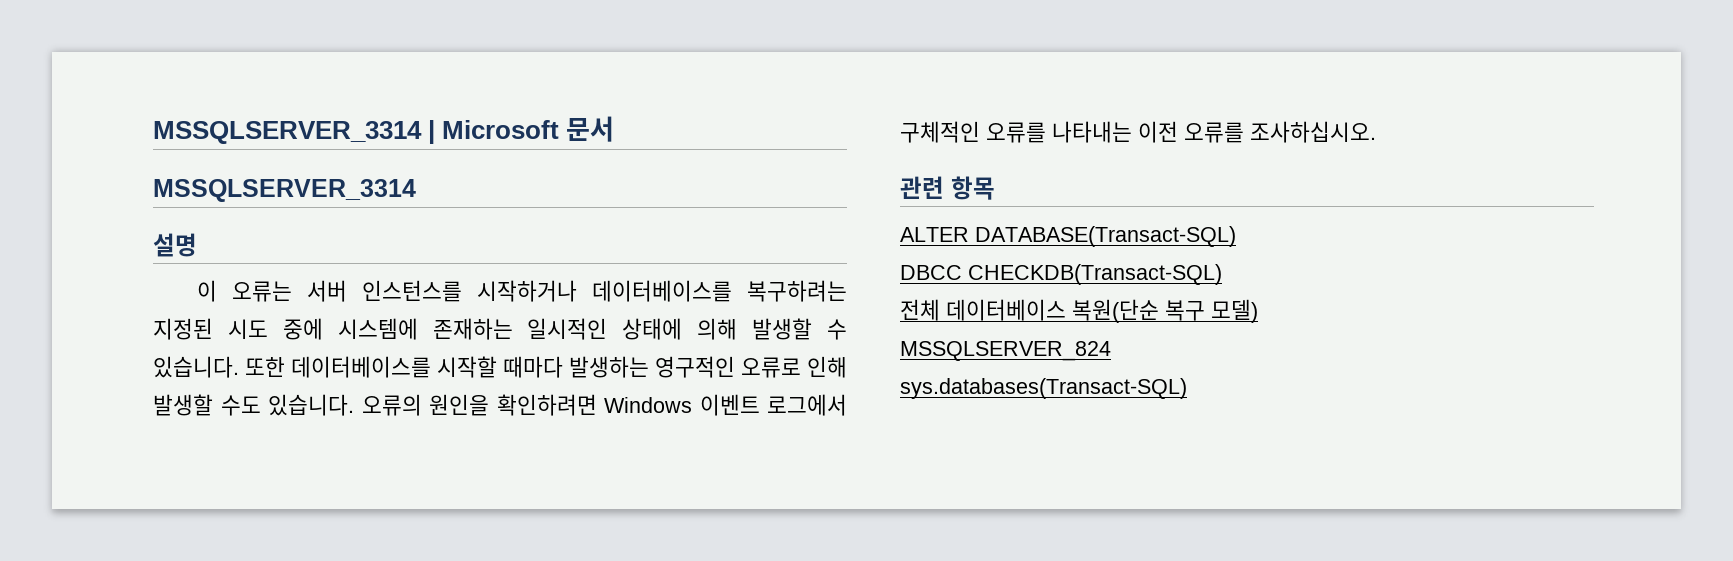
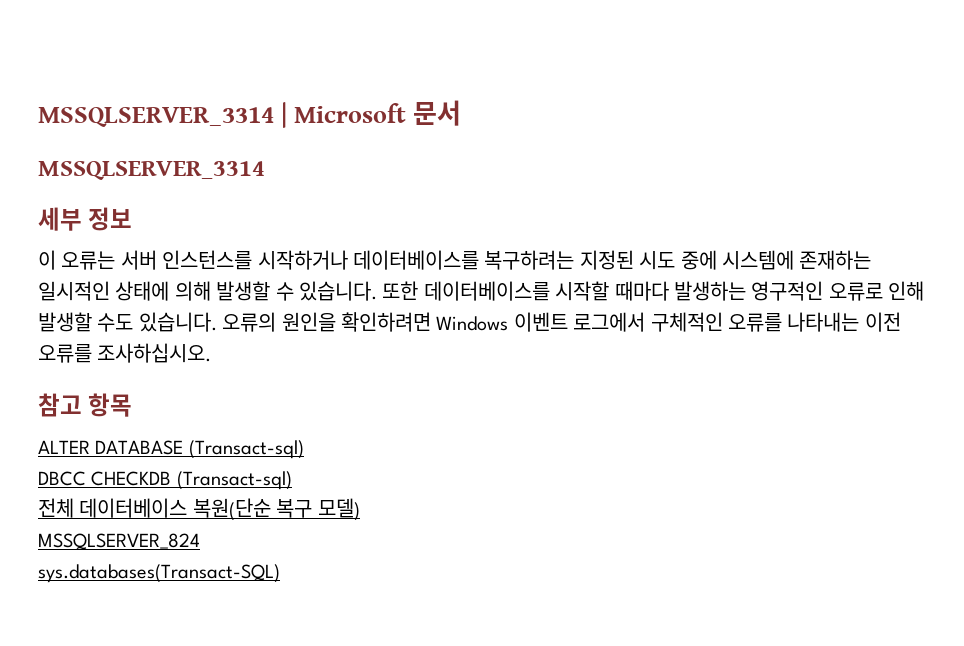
[153,233,197,257] 설명 -> [38,207,133,231] 세부 정보
[900,176,944,199] 관련 -> [38,393,82,417] 참고
[975,226,1236,247] DATABASE(Transact-SQL) -> [95,440,304,459] DATABASE (Transact-sql)
[968,264,1222,285] CHECKDB(Transact-SQL) -> [91,471,292,490] CHECKDB (Transact-sql)

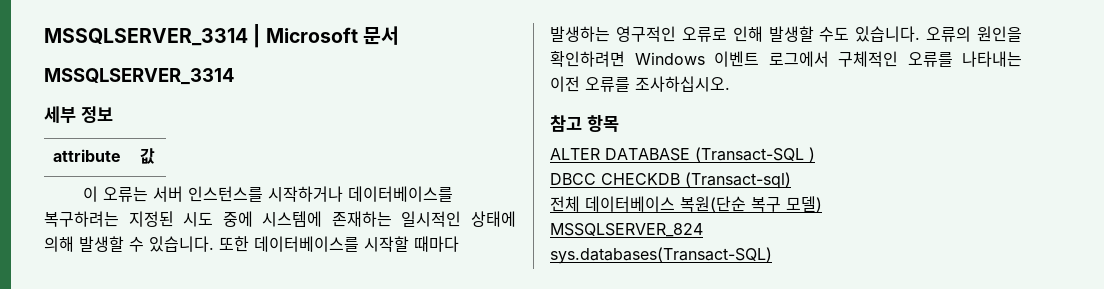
(133, 219) none -> [53,149,122,162] [140,148,156,164] // attribute | 값
[188,440,304,459] (Transact-sql) -> [695,147,815,162] (Transact-SQL )

